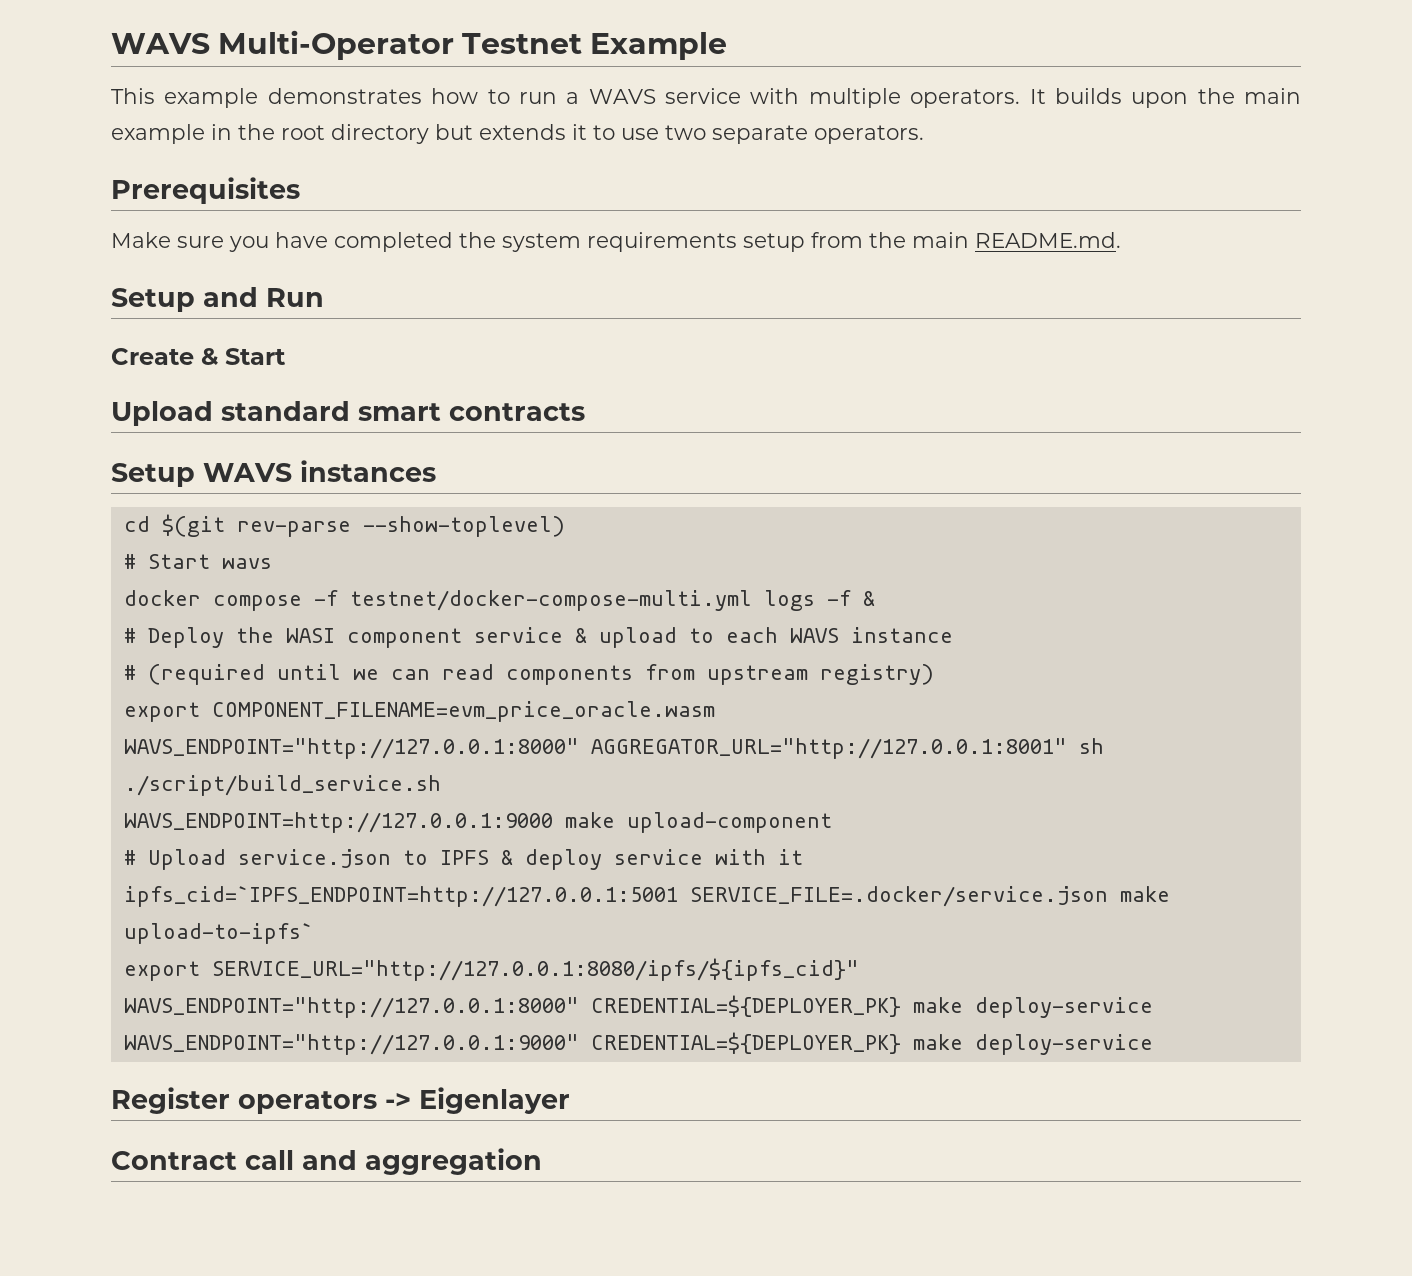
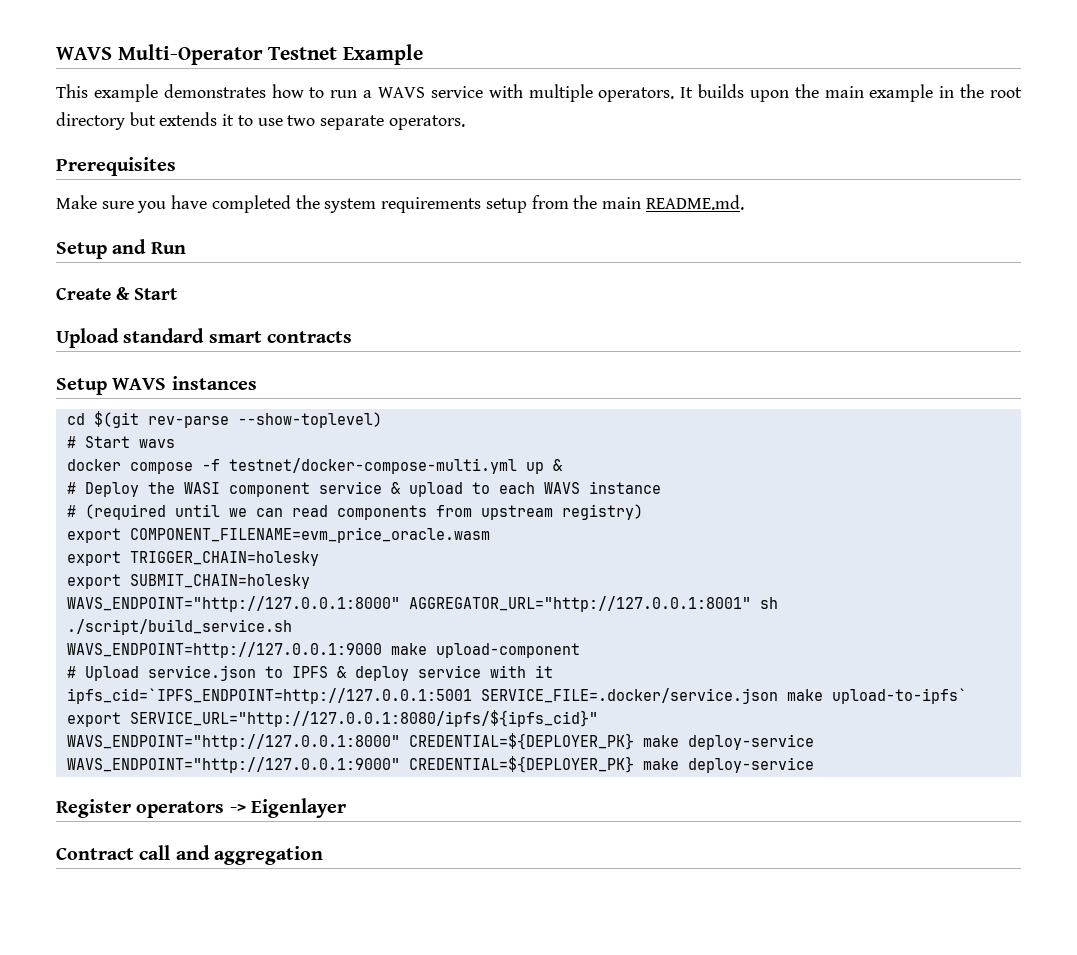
[763,590,851,611] logs -f -> [525,462,544,474] up
(715, 711) none -> [66,551,319,566] [66,574,310,589] // export TRIGGER_CHAIN=holesky // export SUBMIT_CHAIN=holesky

